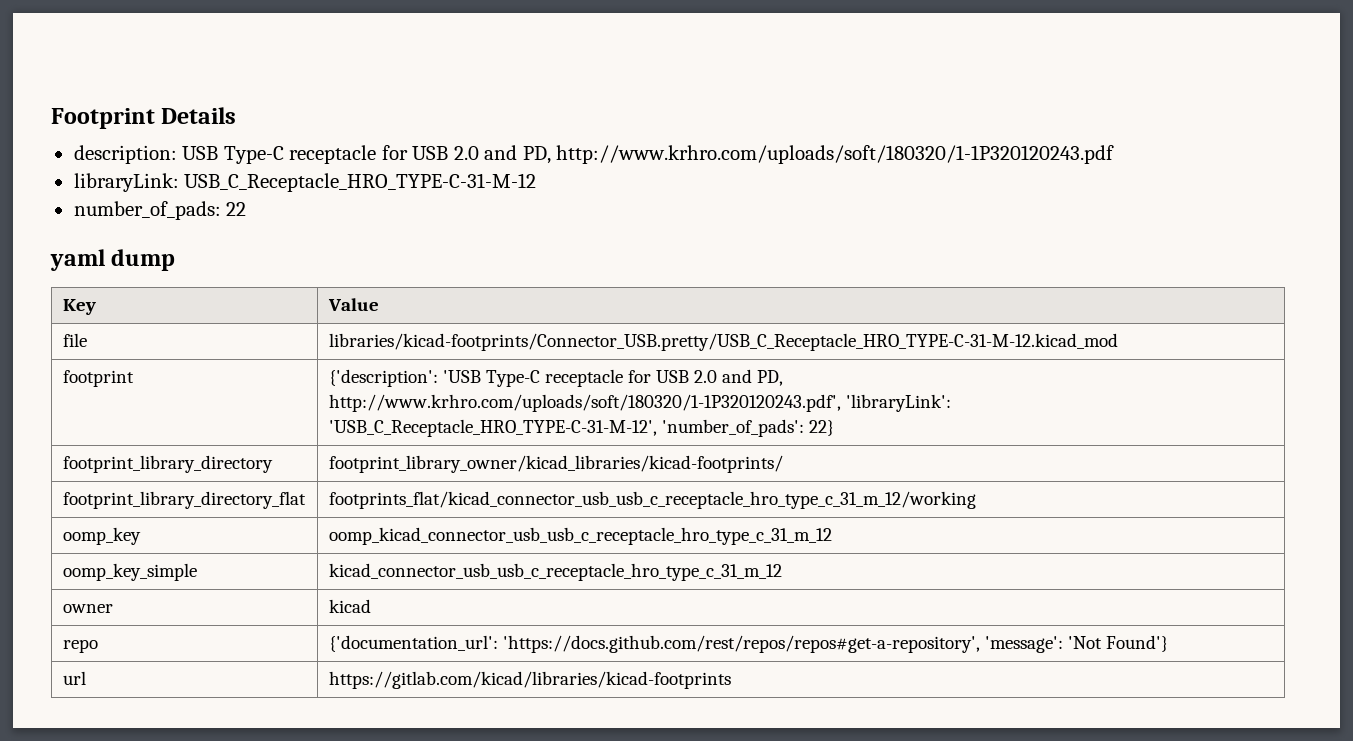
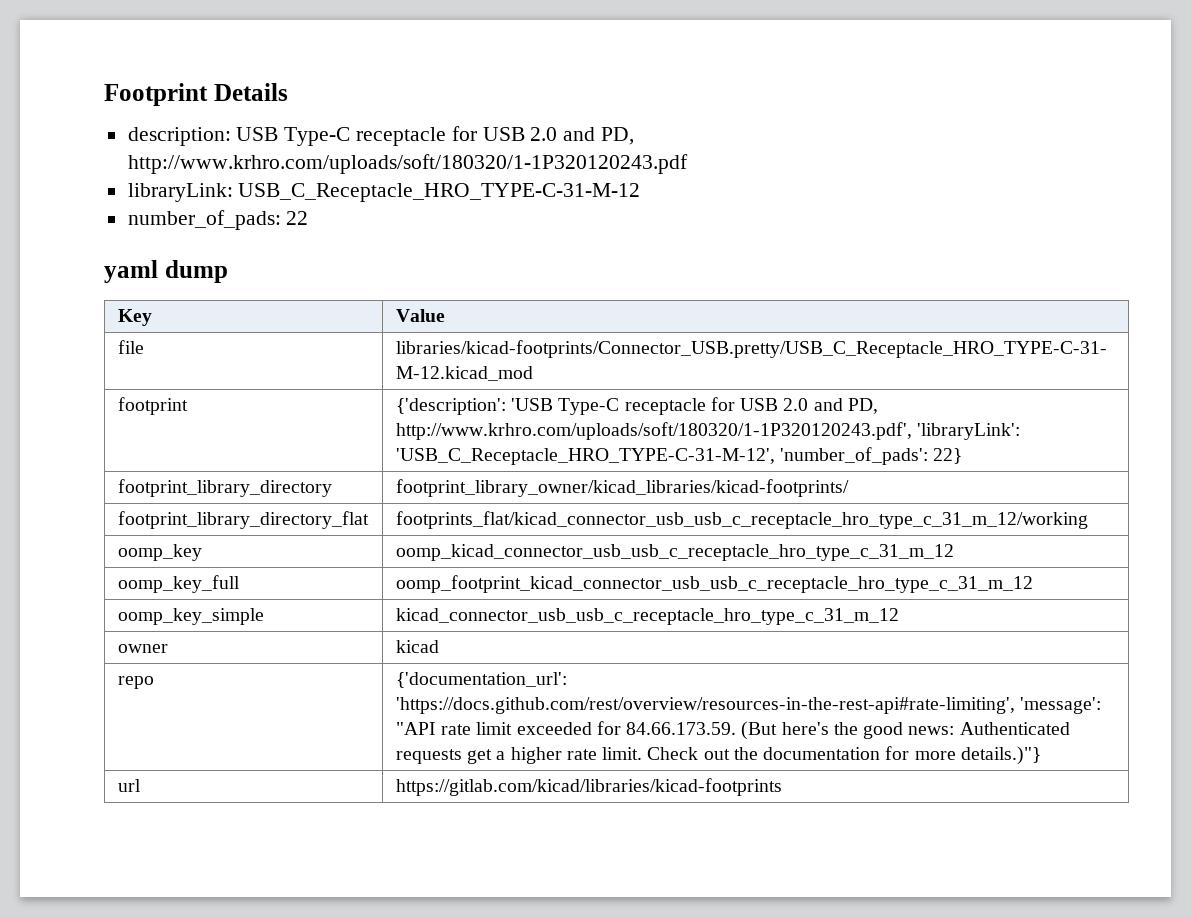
(832, 536) none -> [117,575,240,593] [395,575,1033,593] // oomp_key_full | oomp_footprint_kicad_connector_usb_usb_c_receptacle_hro_type_c_31_m_12
[502,635,1168,653] 'https://docs.github.com/rest/repos/repos#get-a-repository', 'message': 'Not Found'} -> [395,697,1101,714] [395,721,1070,740] [395,746,1041,765] 'https://docs.github.com/rest/overview/resources-in-the-rest-api#rate-limiting', 'message': "API rate limit exceeded for 84.66.173.59. (But here's the good news: Authenticated requests get a higher rate limit. Check out the documentation for more details.)"}

